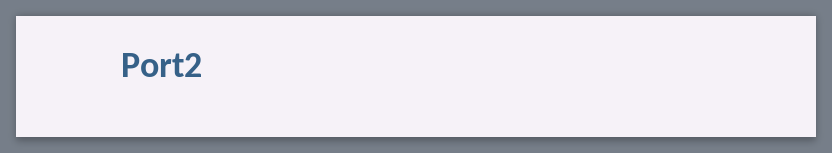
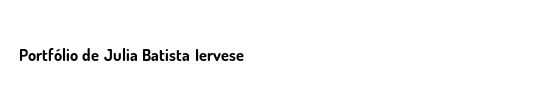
[121,53,202,77] Port2 -> [19,48,244,61] Portfólio de Julia Batista Iervese

